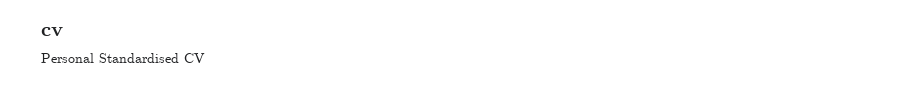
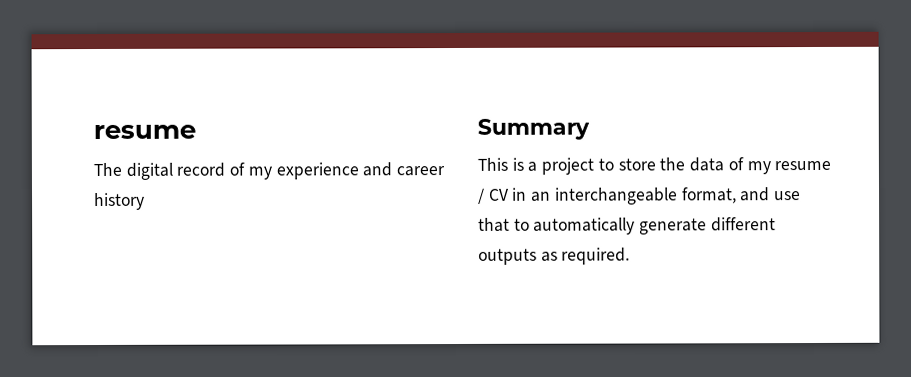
[41,27,63,36] [41,53,205,63] cv // Personal Standardised CV -> [93,124,196,140] [93,162,446,180] [94,192,145,211] [477,118,590,140] [477,157,832,175] [477,187,802,205] [478,217,776,235] [478,247,631,265] resume // The digital record of my experience and career history // Summary // This is a project to store the data of my resume / CV in an interchangeable format, and use that to automatically generate different outputs as required.

